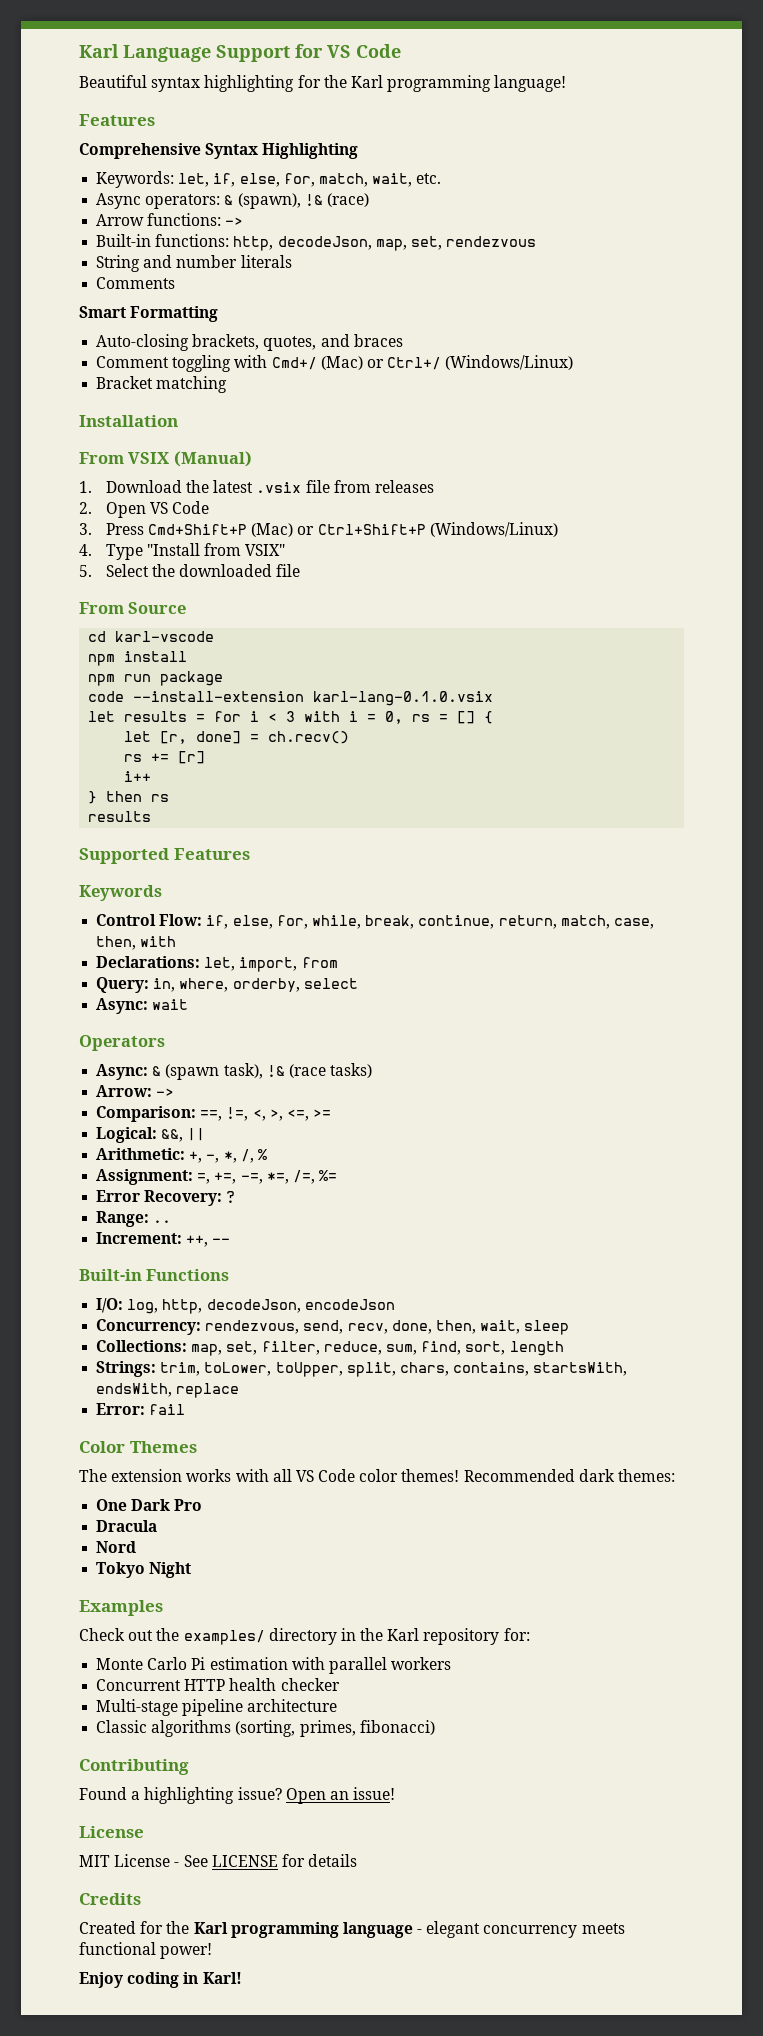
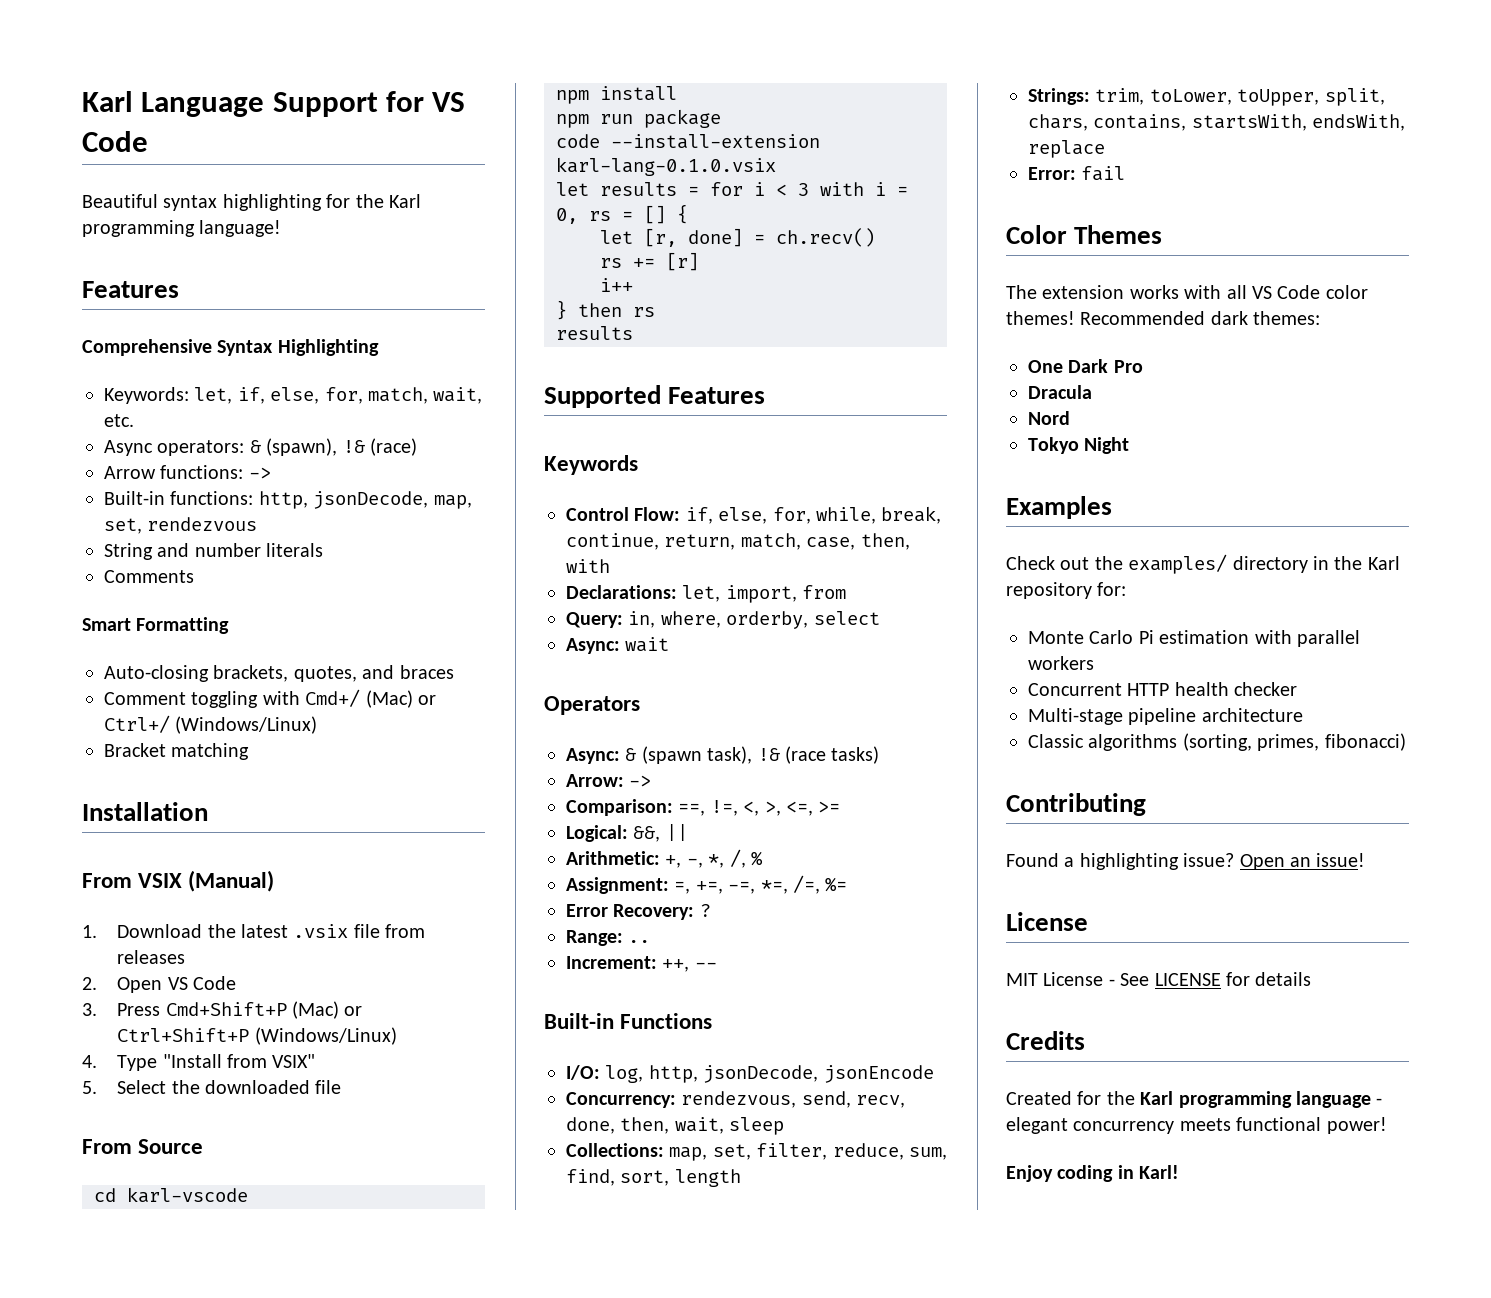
[277,236,372,250] decodeJson, -> [313,491,429,509] jsonDecode,
[206,1299,395,1313] decodeJson, encodeJson -> [703,1065,934,1083] jsonDecode, jsonEncode

